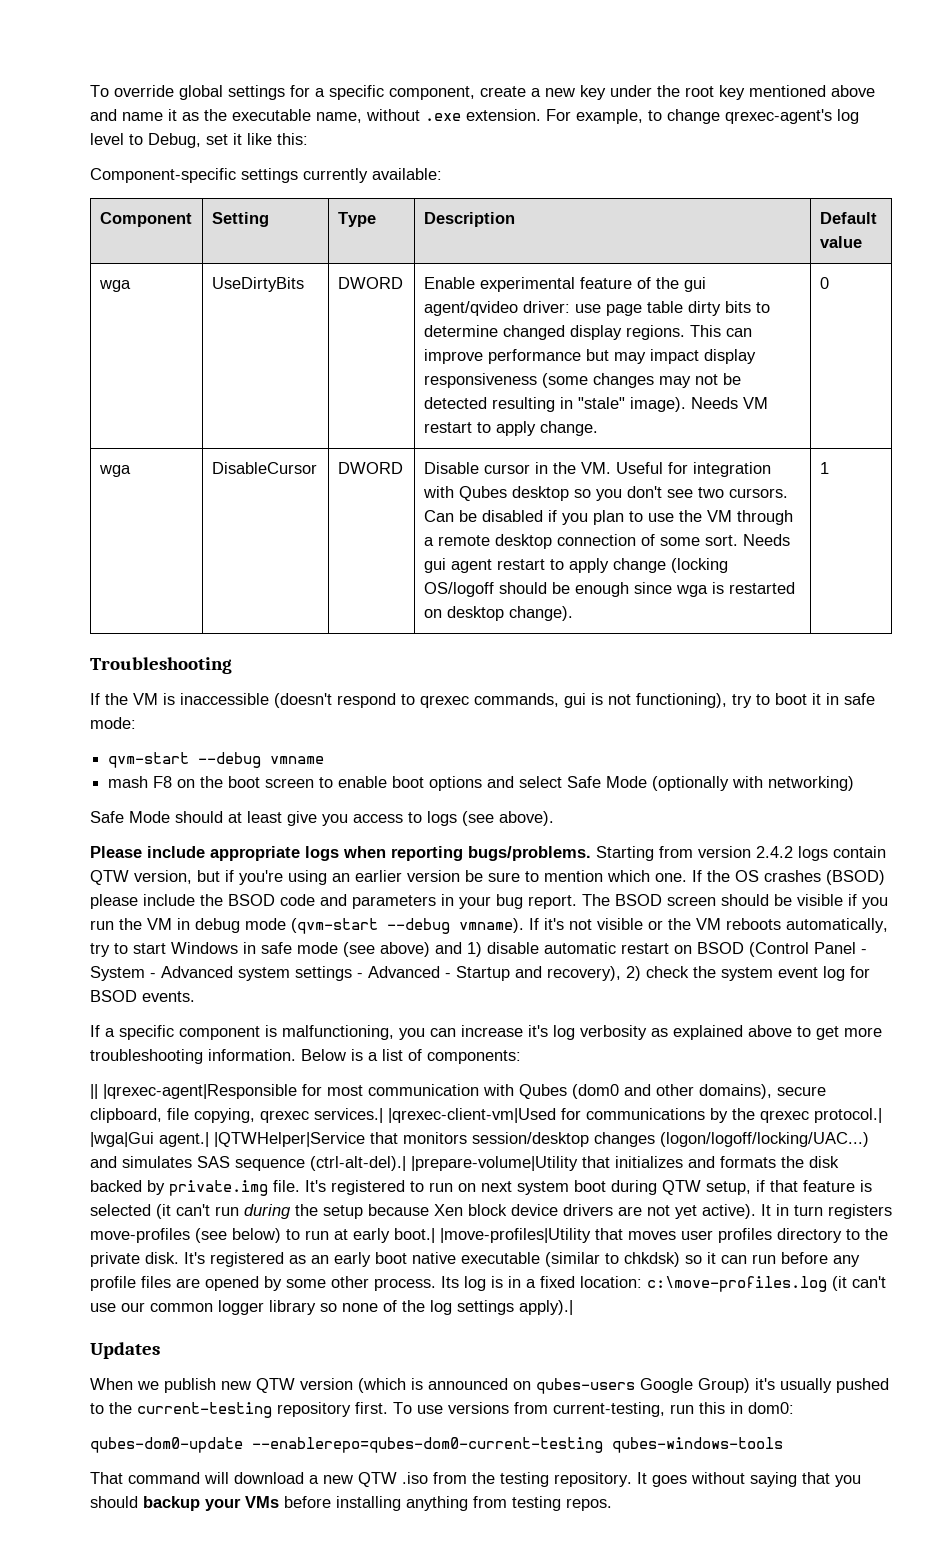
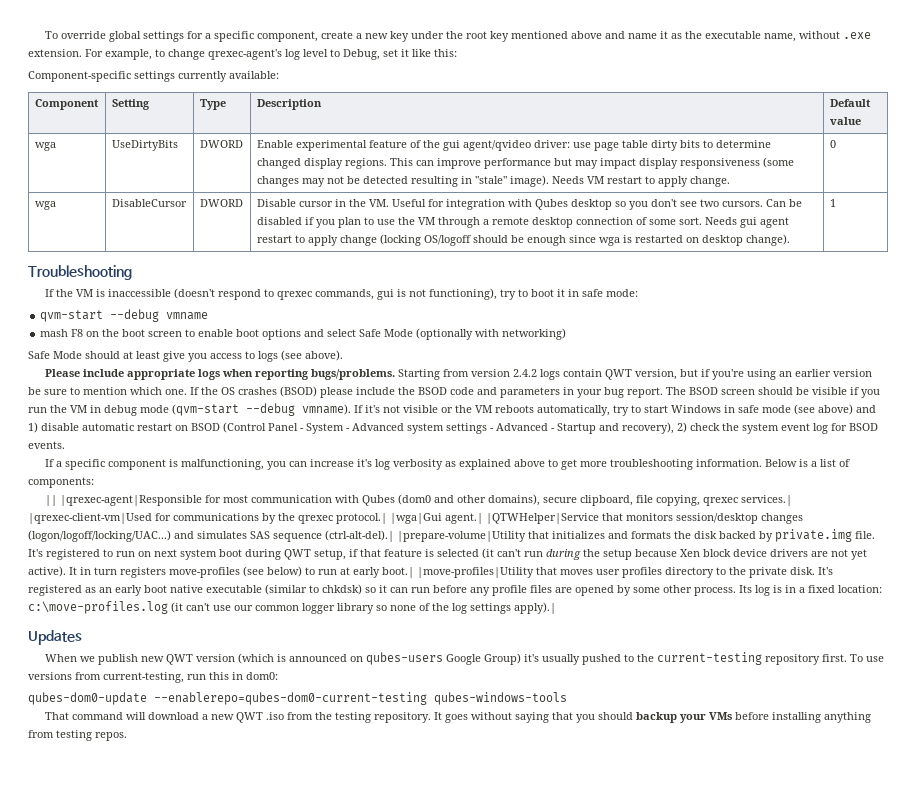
[90,870,129,885] QTW -> [605,369,633,380] QWT
[662,1180,701,1195] QTW -> [284,549,311,560] QWT
[256,1378,295,1393] QTW -> [166,654,194,665] QWT
[358,1472,397,1487] QTW -> [236,712,264,723] QWT

